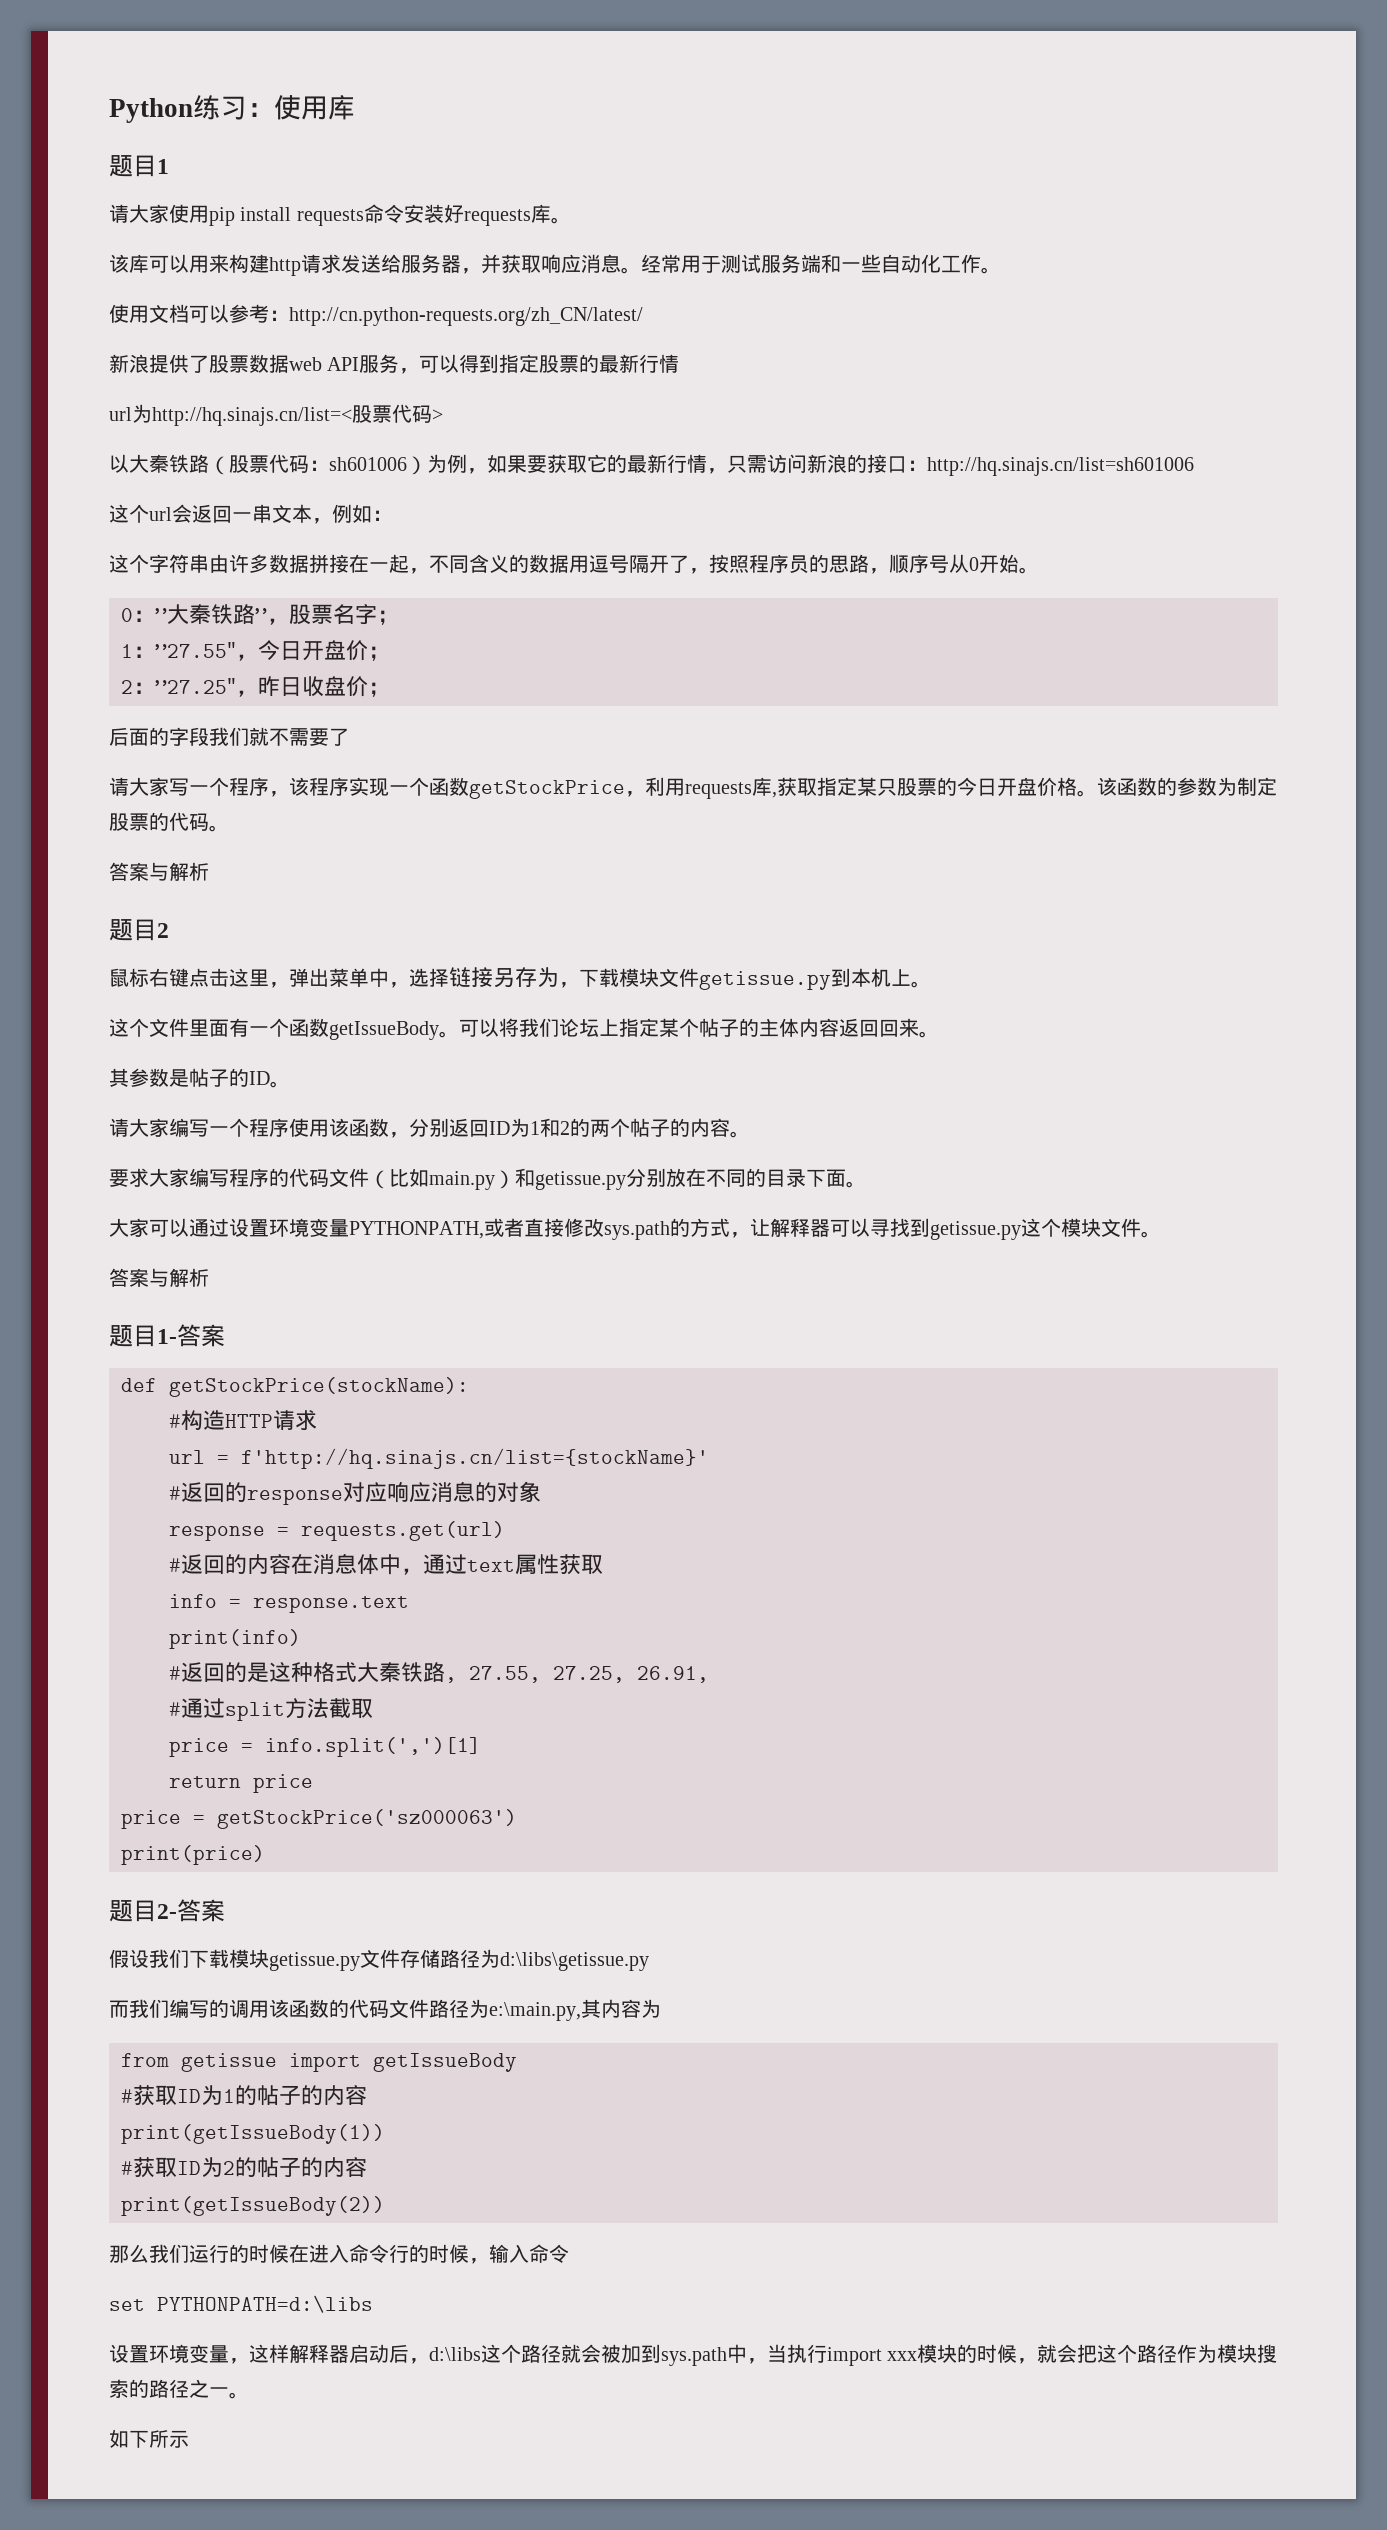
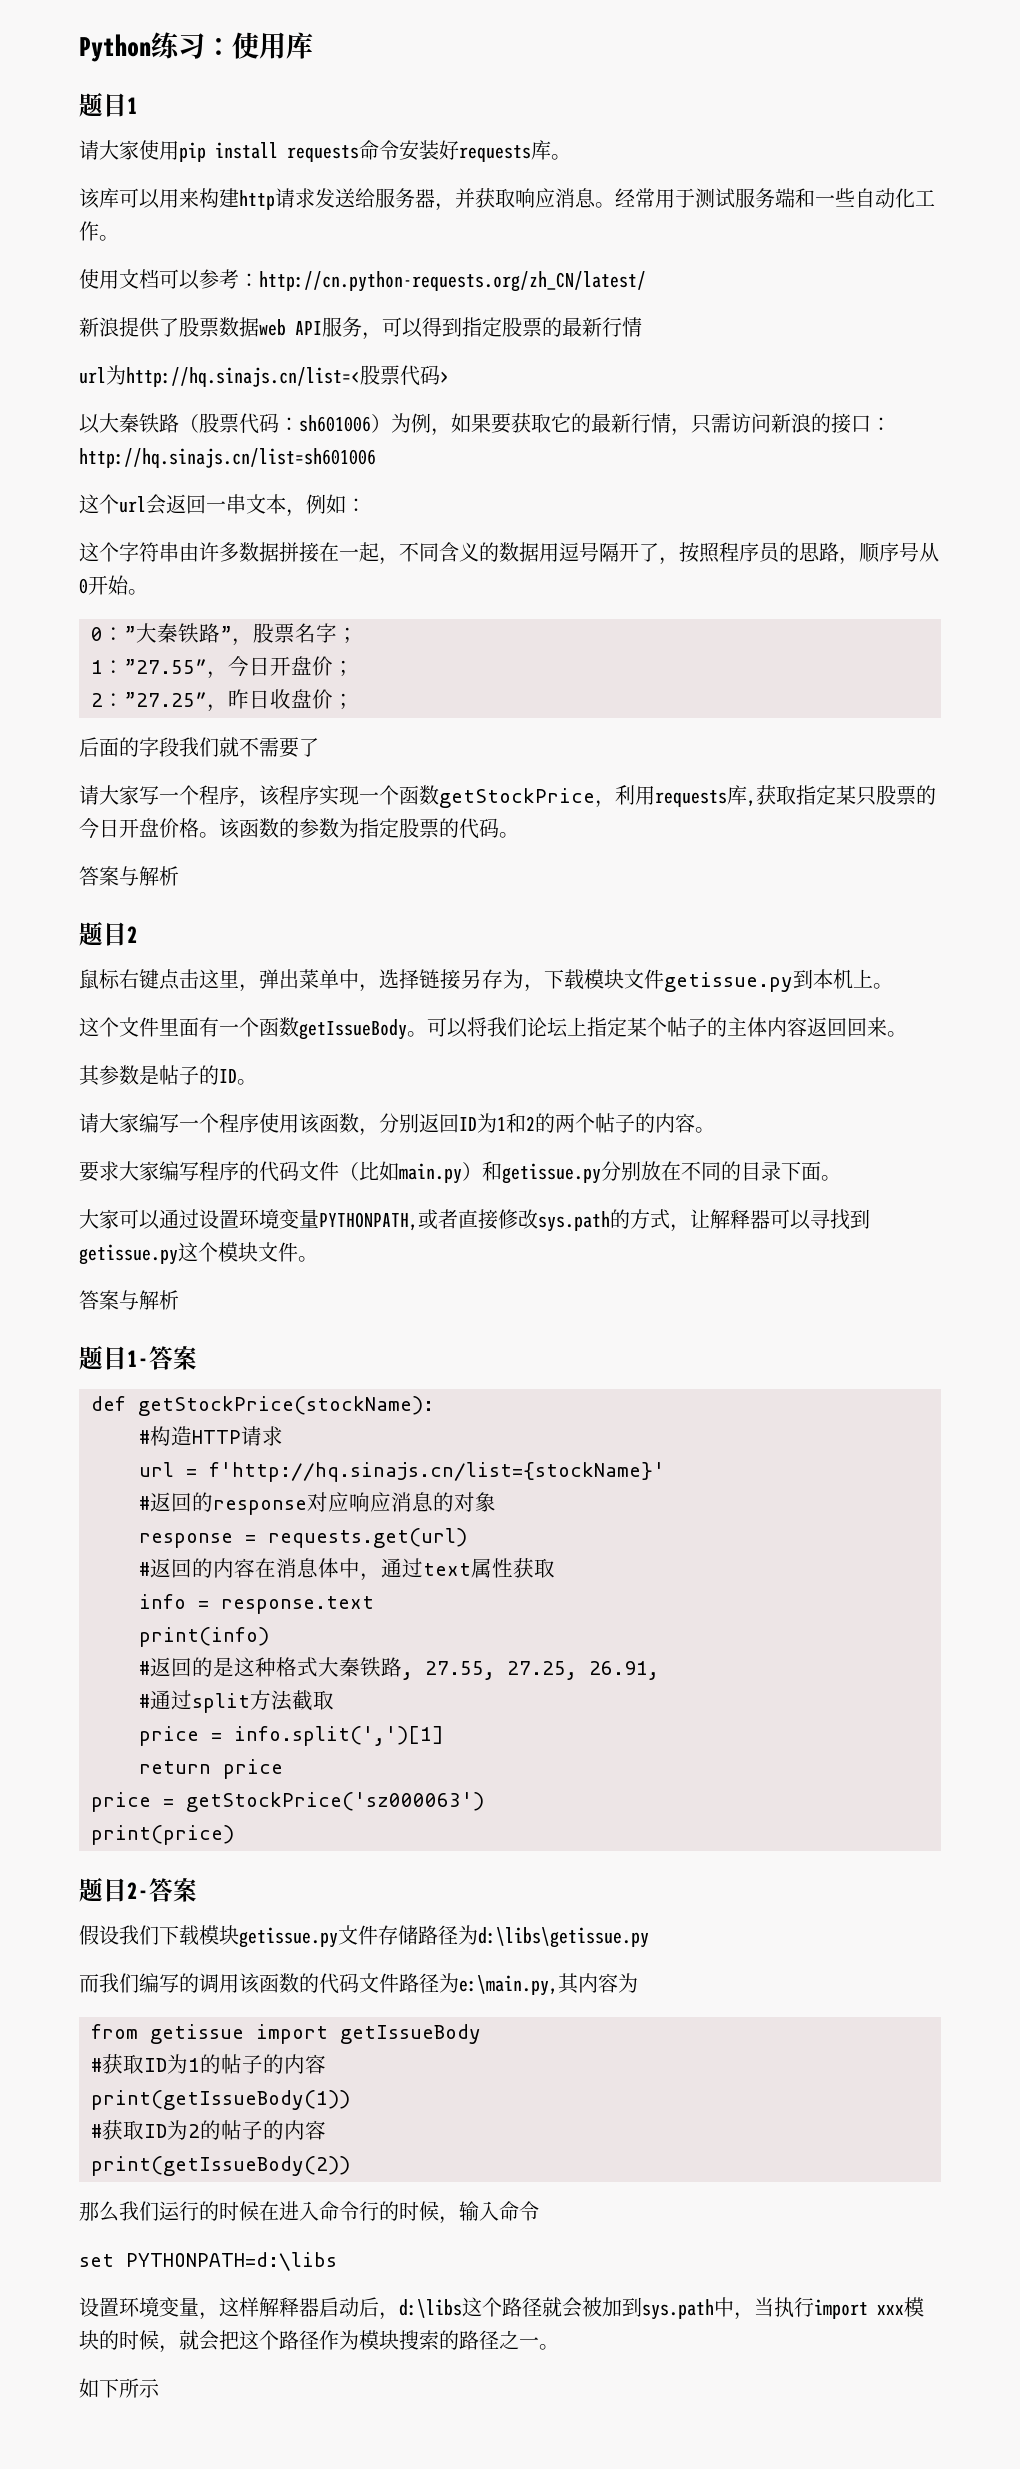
[1237,777,1257,796] 制 -> [359,818,379,838] 指

